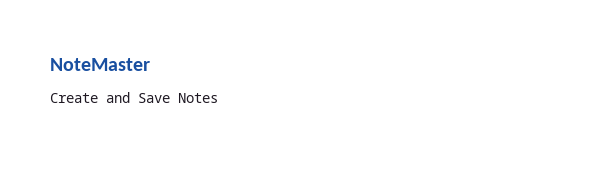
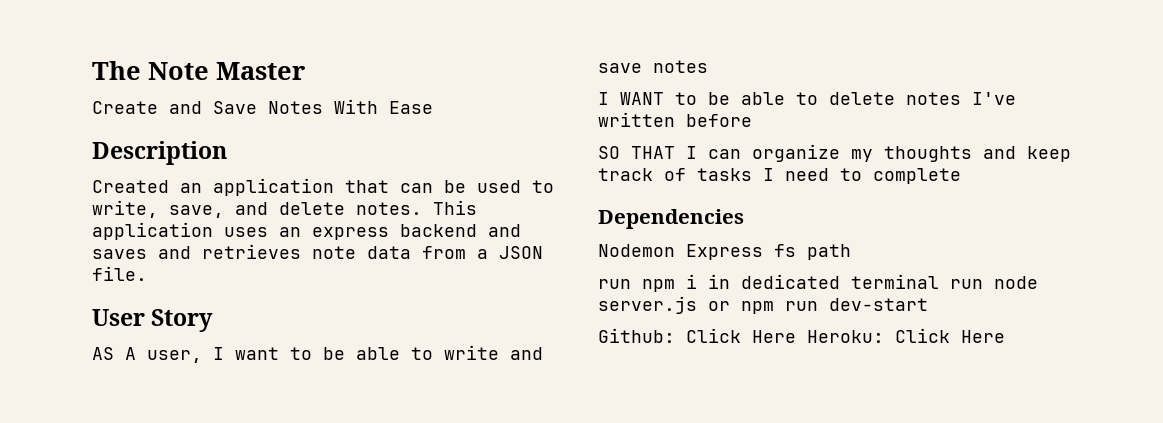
[50,58,150,71] NoteMaster -> [92,61,305,80] The Note Master
(218, 98) none -> [334,99,433,114] [92,141,227,165] [92,178,554,196] [92,200,477,218] [92,222,521,240] [92,244,543,259] [92,266,147,281] [92,309,214,332] [92,345,543,363] [598,60,708,73] [598,92,1016,105] [598,112,752,127] [598,144,1071,162] [598,168,961,184] [598,209,744,229] [598,244,851,260] [598,274,1038,292] [598,296,928,314] [598,328,1005,343] With Ease // Description // Created an application that can be used to write, save, and delete notes. This application uses an express backend and saves and retrieves note data from a JSON file. // User Story // AS A user, I want to be able to write and save notes // I WANT to be able to delete notes I've written before // SO THAT I can organize my thoughts and keep track of tasks I need to complete // Dependencies // Nodemon Express fs path // run npm i in dedicated terminal run node server.js or npm run dev-start // Github: Click Here Heroku: Click Here

